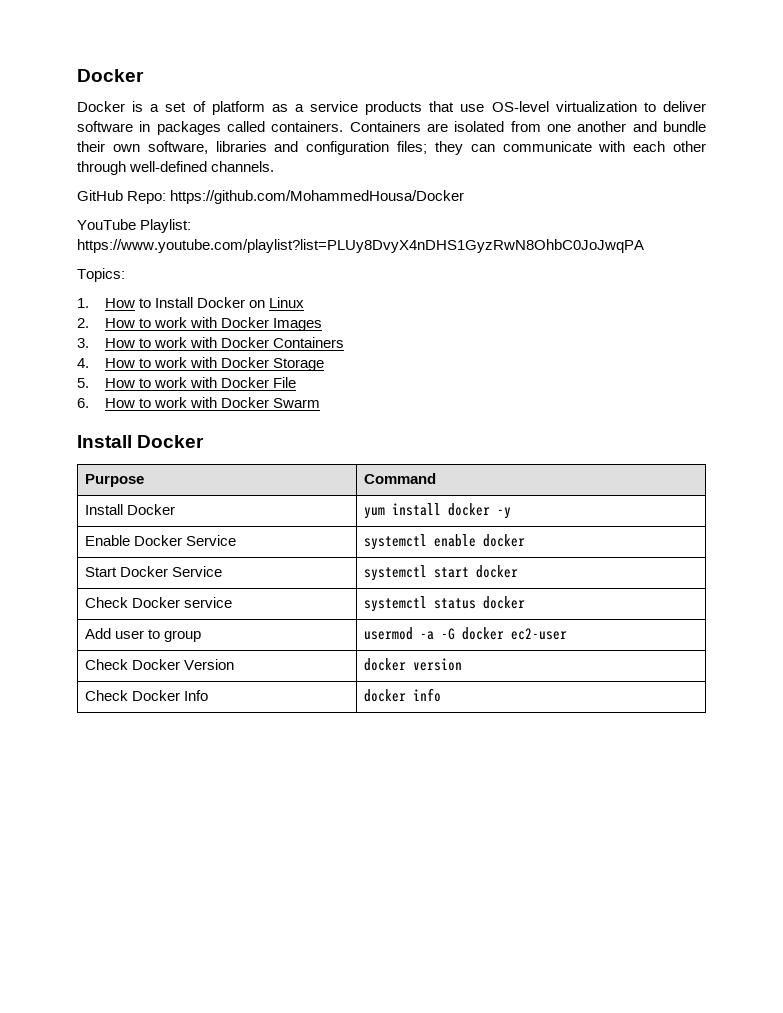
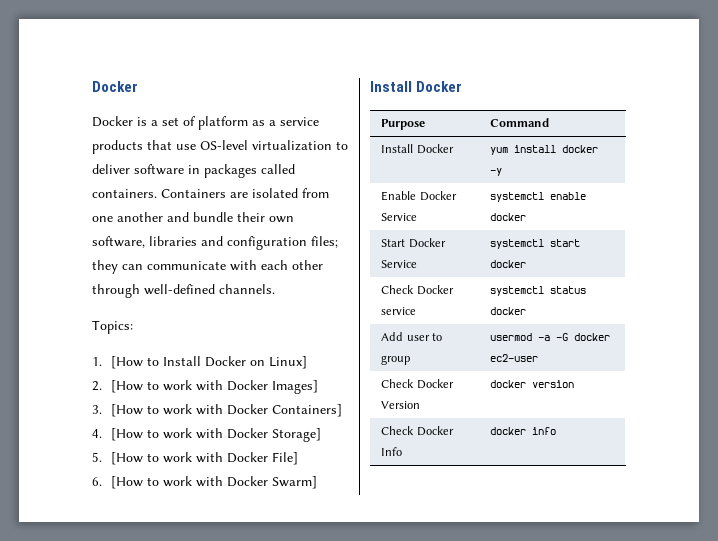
[77,190,465,204] [77,219,192,233] [77,239,644,253] // GitHub Repo: https://github.com/MohammedHousa/Docker // YouTube Playlist: https://www.youtube.com/playlist?list=PLUy8DvyX4nDHS1GyzRwN8OhbC0JoJwqPA -> (275, 289) none
[105,298,136,308] How -> [110,356,143,369] [How
[269,297,305,308] Linux -> [268,356,307,369] Linux]
[105,317,323,331] How to work with Docker Images -> [110,380,318,394] [How to work with Docker Images]
[105,337,345,348] How to work with Docker Containers -> [110,404,342,417] [How to work with Docker Containers]
[105,357,325,371] How to work with Docker Storage -> [110,428,321,442] [How to work with Docker Storage]
[105,377,297,388] How to work with Docker File -> [110,452,298,465] [How to work with Docker File]
[105,397,321,408] How to work with Docker Swarm -> [110,476,317,489] [How to work with Docker Swarm]

